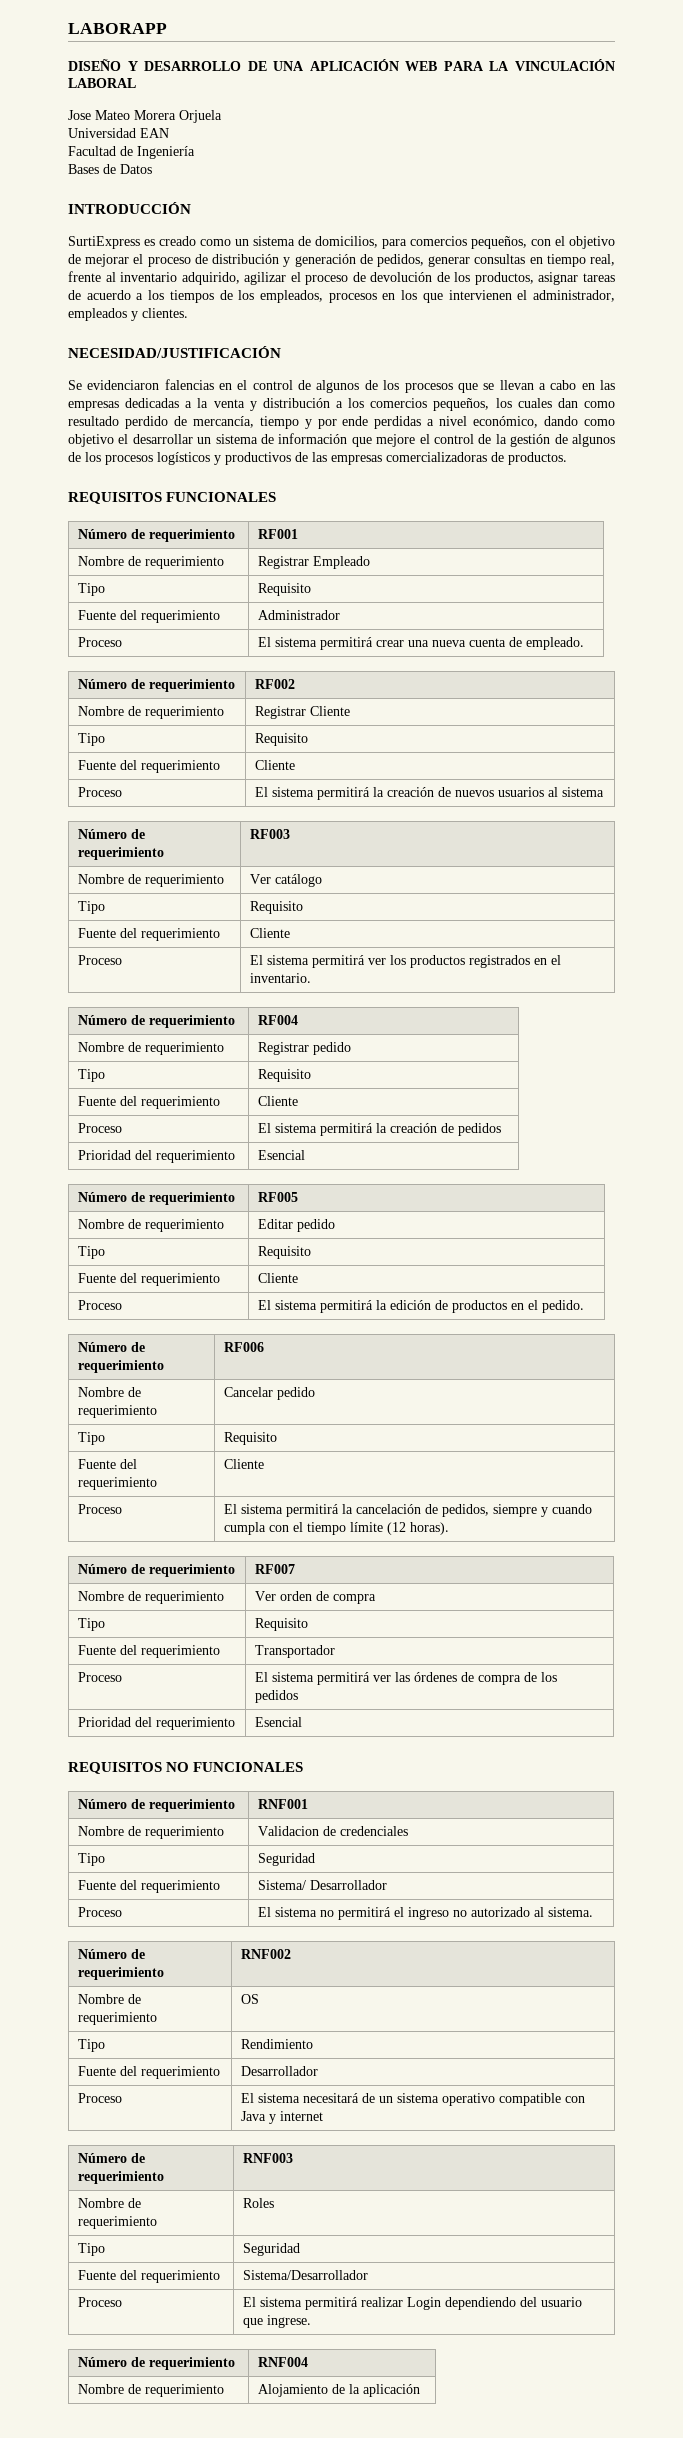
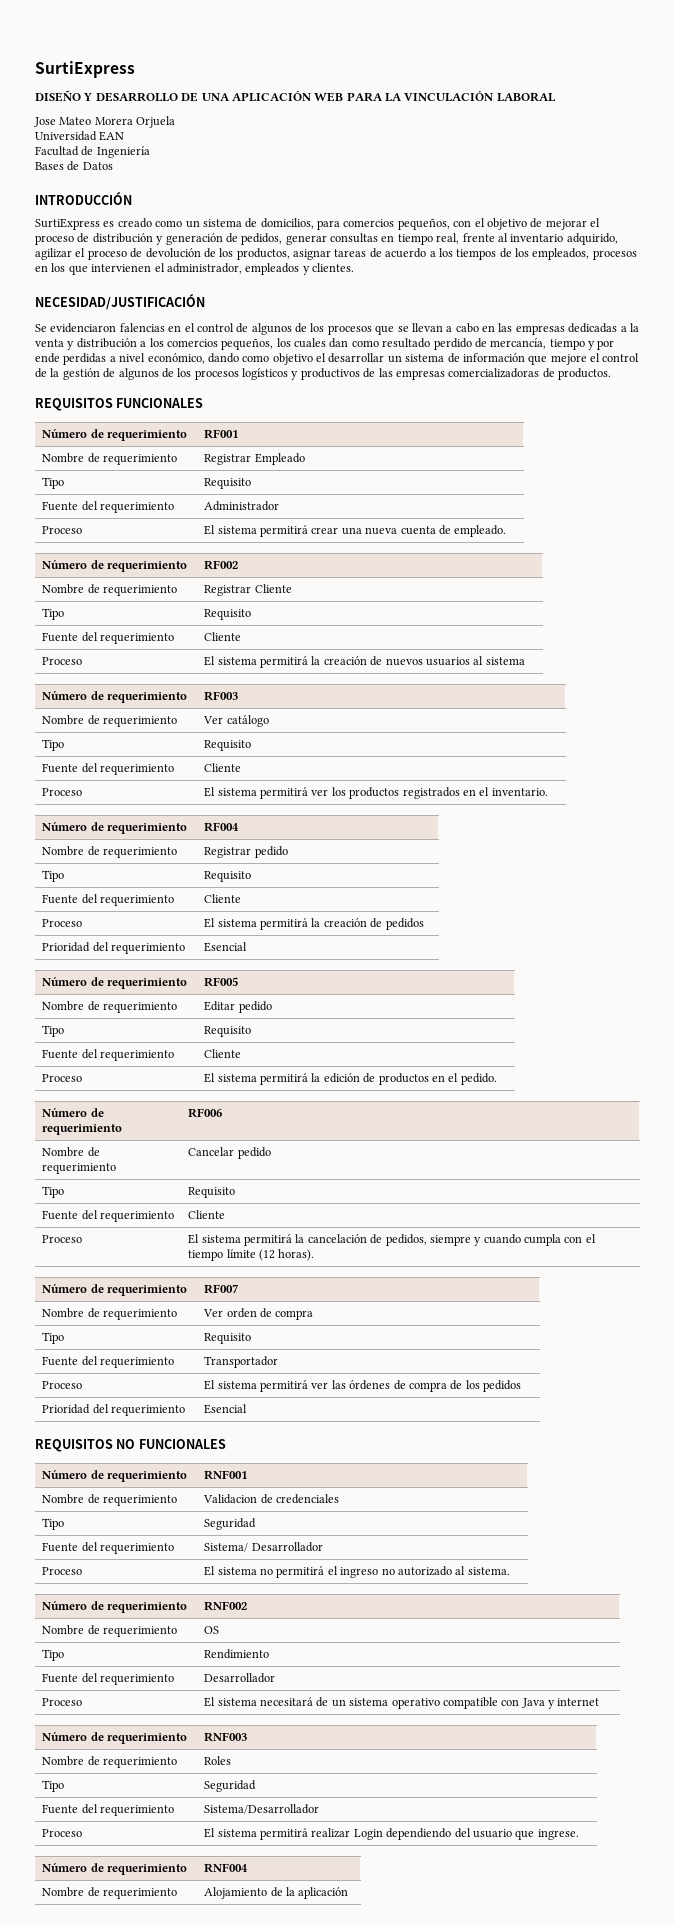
[68,23,167,34] LABORAPP -> [35,61,135,78] SurtiExpress

